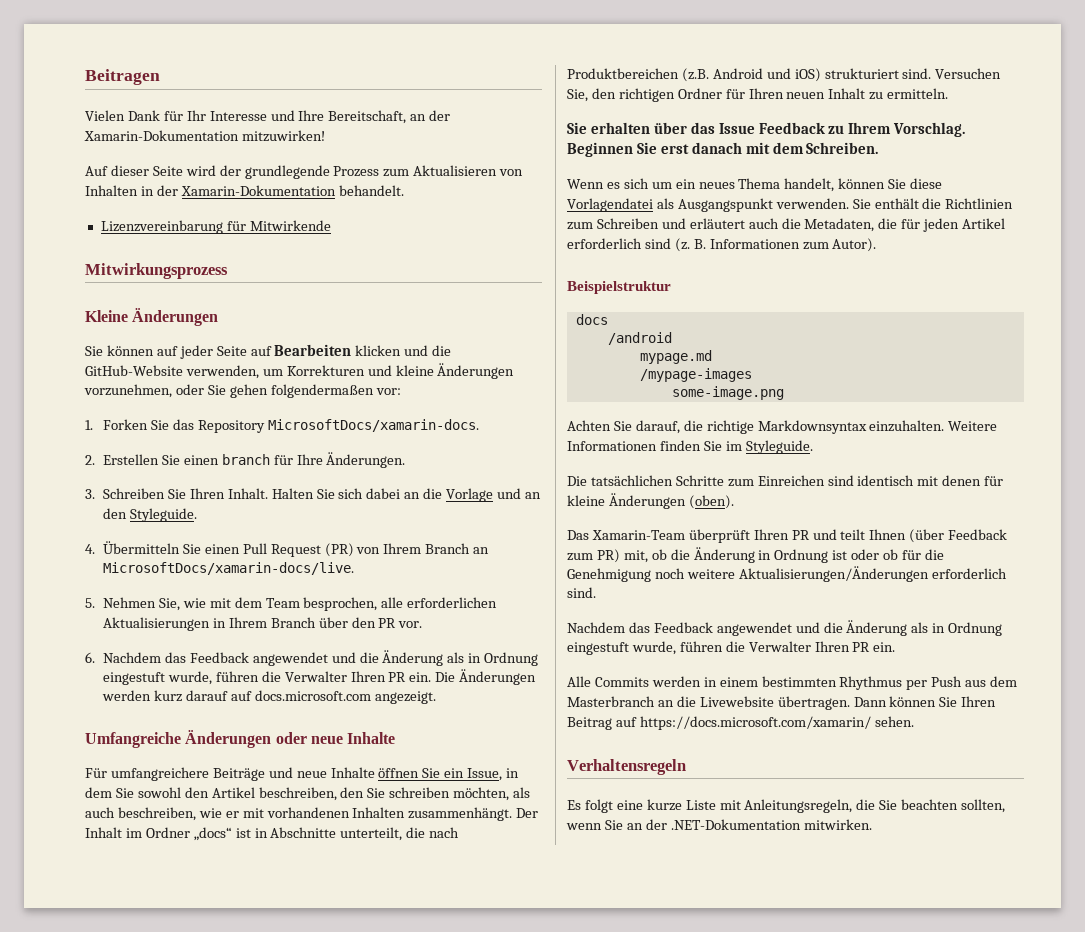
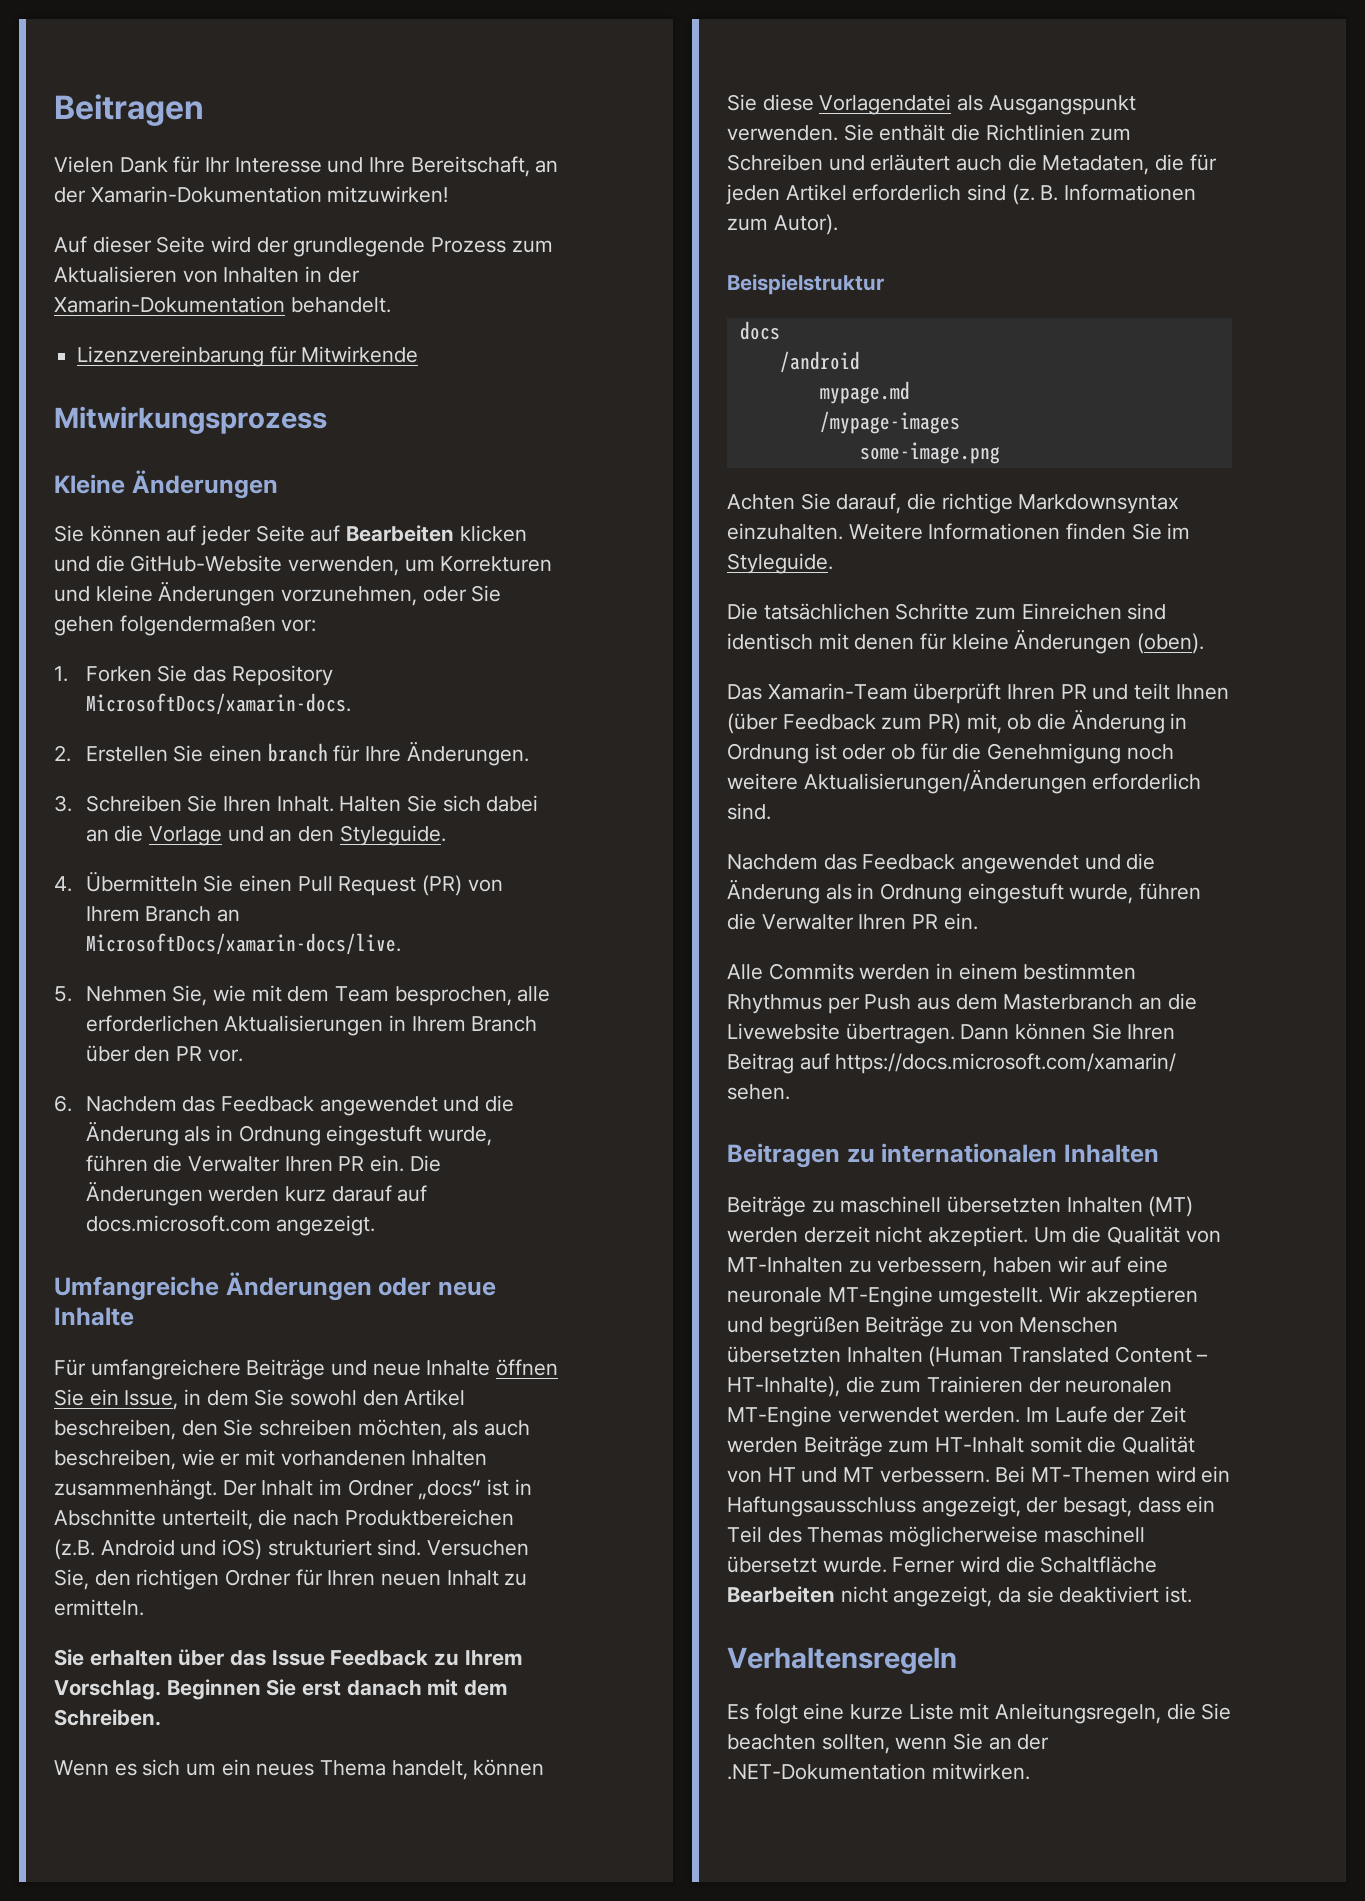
(914, 721) none -> [727,1143,1159,1168] [727,1196,1194,1217] [727,1226,1221,1247] [727,1256,1169,1277] [727,1286,1198,1307] [727,1316,1119,1337] [727,1346,1209,1367] [727,1376,1173,1397] [727,1406,1187,1427] [727,1436,1196,1457] [727,1466,1231,1483] [727,1496,1216,1517] [727,1526,1145,1547] [727,1556,1158,1573] [727,1586,1193,1607] // Beitragen zu internationalen Inhalten // Beiträge zu maschinell übersetzten Inhalten (MT) werden derzeit nicht akzeptiert. Um die Qualität von MT-Inhalten zu verbessern, haben wir auf eine neuronale MT-Engine umgestellt. Wir akzeptieren und begrüßen Beiträge zu von Menschen übersetzten Inhalten (Human Translated Content – HT-Inhalte), die zum Trainieren der neuronalen MT-Engine verwendet werden. Im Laufe der Zeit werden Beiträge zum HT-Inhalt somit die Qualität von HT und MT verbessern. Bei MT-Themen wird ein Haftungsausschluss angezeigt, der besagt, dass ein Teil des Themas möglicherweise maschinell übersetzt wurde. Ferner wird die Schaltfläche Bearbeiten nicht angezeigt, da sie deaktiviert ist.

